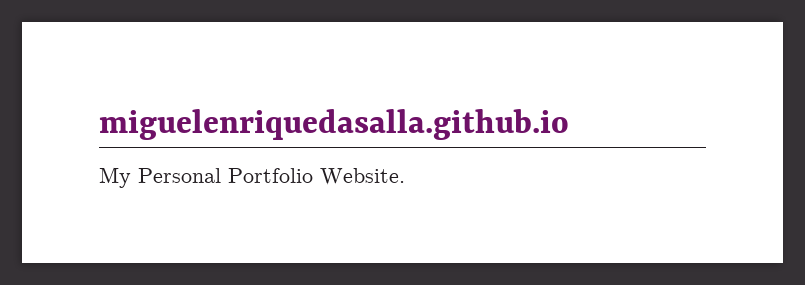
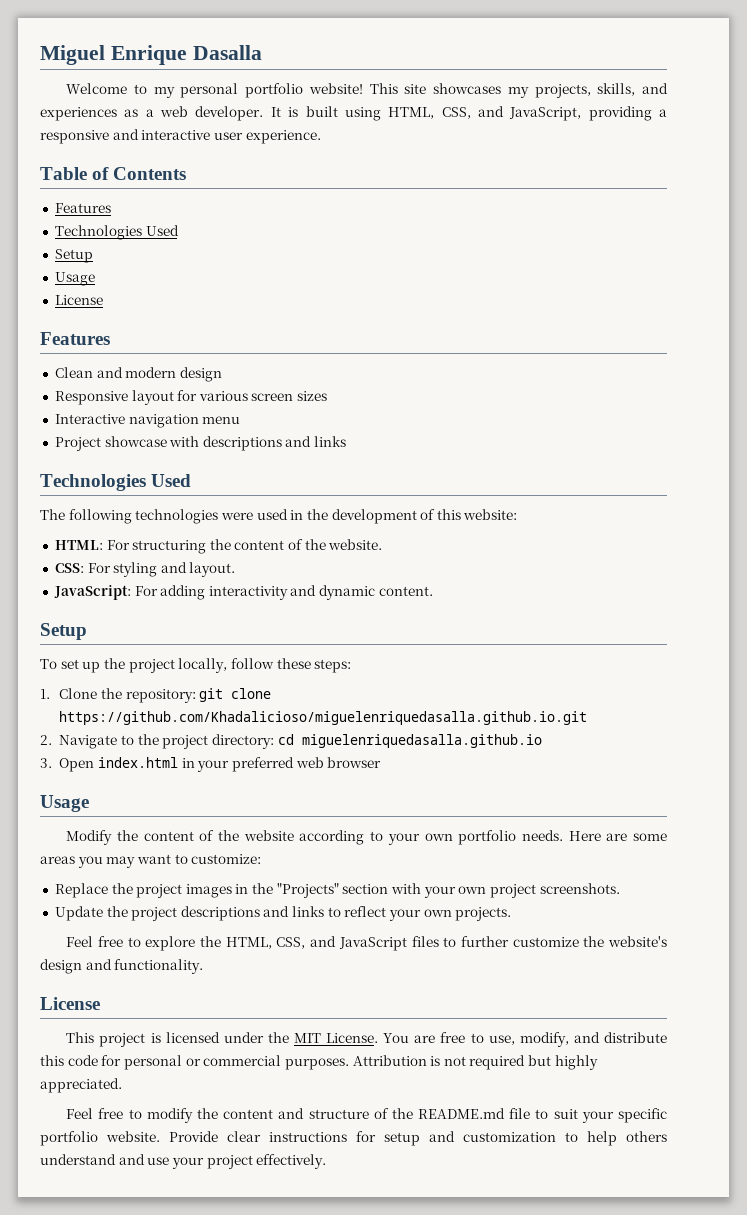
[99,109,569,140] [99,167,405,188] miguelenriquedasalla.github.io // My Personal Portfolio Website. -> [40,45,262,65] [66,83,668,98] [40,106,667,121] [40,129,321,144] [40,167,187,180] [54,203,111,213] [54,225,179,240] [54,249,93,263] [54,272,95,286] [54,295,103,305] [40,332,110,345] [54,367,222,382] [54,390,328,405] [54,414,241,428] [54,436,347,451] [40,474,192,491] [40,509,518,524] [54,539,383,554] [54,562,236,577] [53,585,433,600] [40,623,87,640] [40,658,352,673] [40,688,272,703] [59,711,588,725] [40,734,542,749] [40,757,382,772] [40,795,89,812] [66,830,668,845] [40,854,262,868] [54,883,620,898] [54,906,512,921] [66,936,668,951] [40,959,204,974] [40,997,100,1010] [66,1032,668,1047] [40,1055,598,1070] [40,1078,122,1093] [66,1108,668,1123] [40,1131,667,1146] [40,1154,327,1169] Miguel Enrique Dasalla // Welcome to my personal portfolio website! This site showcases my projects, skills, and experiences as a web developer. It is built using HTML, CSS, and JavaScript, providing a responsive and interactive user experience. // Table of Contents // Features // Technologies Used // Setup // Usage // License // Features // Clean and modern design // Responsive layout for various screen sizes // Interactive navigation menu // Project showcase with descriptions and links // Technologies Used // The following technologies were used in the development of this website: // HTML: For structuring the content of the website. // CSS: For styling and layout. // JavaScript: For adding interactivity and dynamic content. // Setup // To set up the project locally, follow these steps: // 1. Clone the repository: git clone https://github.com/Khadalicioso/miguelenriquedasalla.github.io.git // 2. Navigate to the project directory: cd miguelenriquedasalla.github.io // 3. Open index.html in your preferred web browser // Usage // Modify the content of the website according to your own portfolio needs. Here are some areas you may want to customize: // Replace the project images in the "Projects" section with your own project screenshots. // Update the project descriptions and links to reflect your own projects. // Feel free to explore the HTML, CSS, and JavaScript files to further customize the website's design and functionality. // License // This project is licensed under the MIT License. You are free to use, modify, and distribute this code for personal or commercial purposes. Attribution is not required but highly appreciated. // Feel free to modify the content and structure of the README.md file to suit your specific portfolio website. Provide clear instructions for setup and customization to help others understand and use your project effectively.

